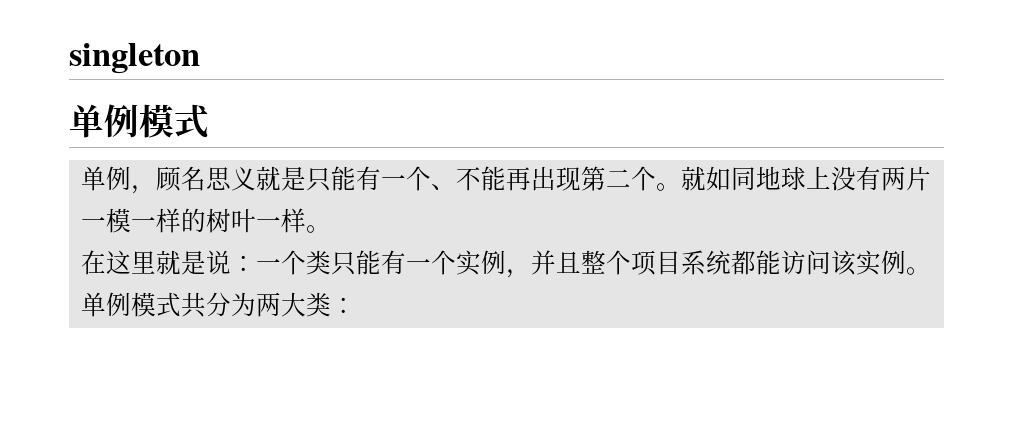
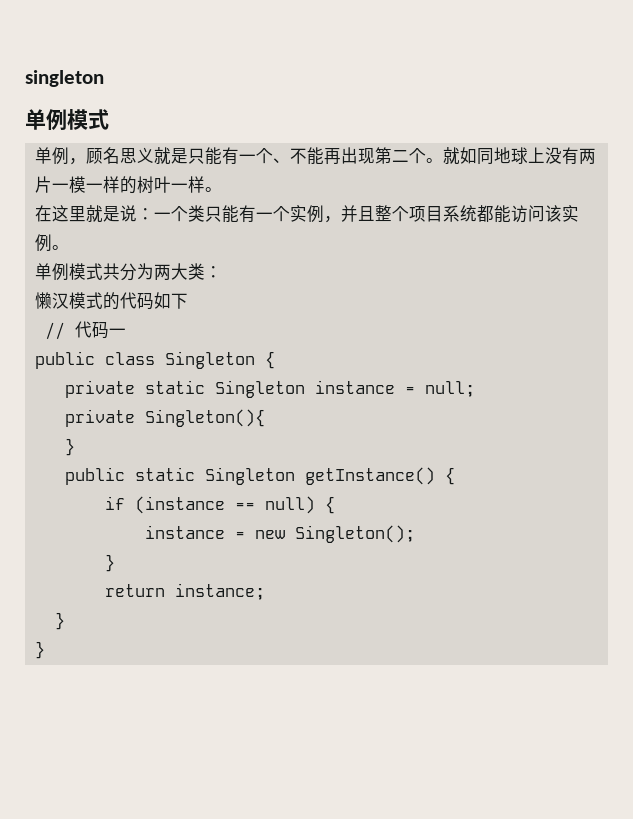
(356, 305) none -> [34,292,188,310] [44,321,126,340] [34,351,275,369] [64,380,475,398] [64,409,265,427] [64,438,75,456] [64,467,455,485] [104,496,335,514] [144,525,415,543] [104,554,115,572] [104,583,265,600] [54,612,65,630] [34,641,45,659] // 懒汉模式的代码如下 // // 代码一 // public class Singleton { // private static Singleton instance = null; // private Singleton(){ // } // public static Singleton getInstance() { // if (instance == null) { // instance = new Singleton(); // } // return instance; // } // }

